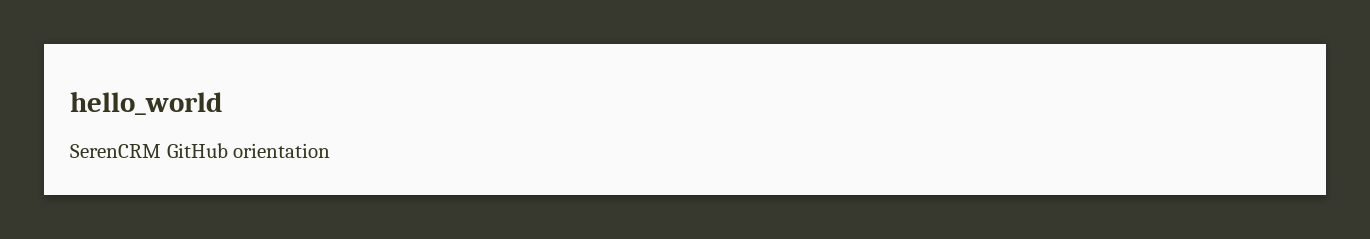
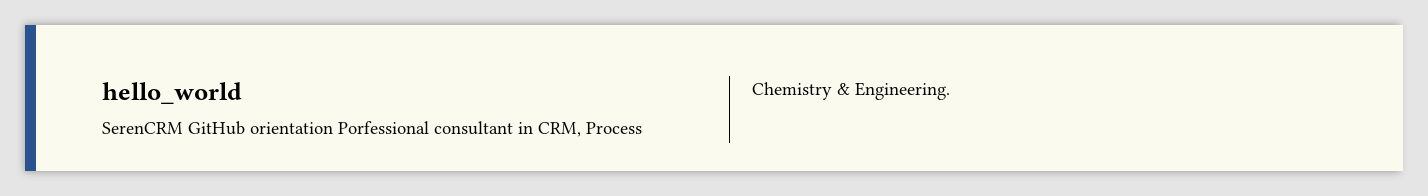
(331, 150) none -> [338,121,642,137] [752,82,950,100] Porfessional consultant in CRM, Process Chemistry & Engineering.

